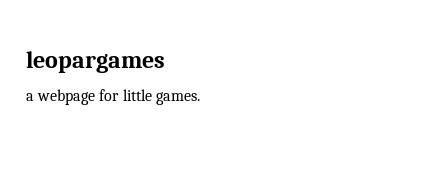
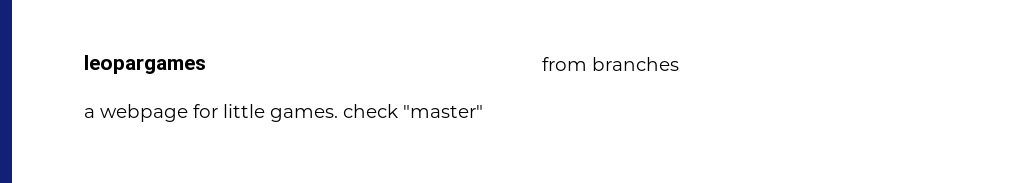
(200, 98) none -> [343,104,483,118] [542,57,679,71] check "master" from branches

